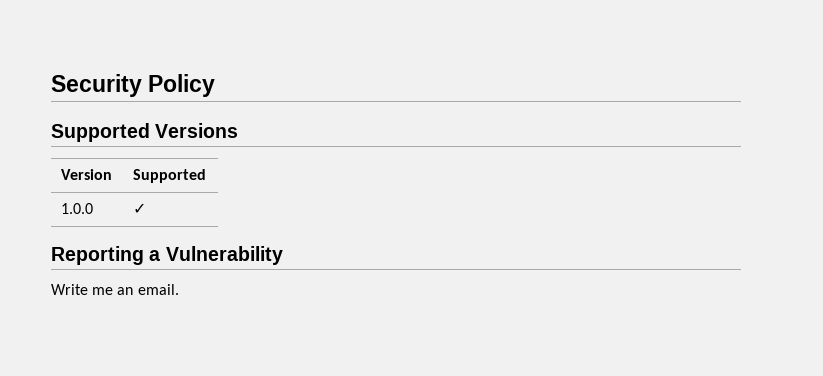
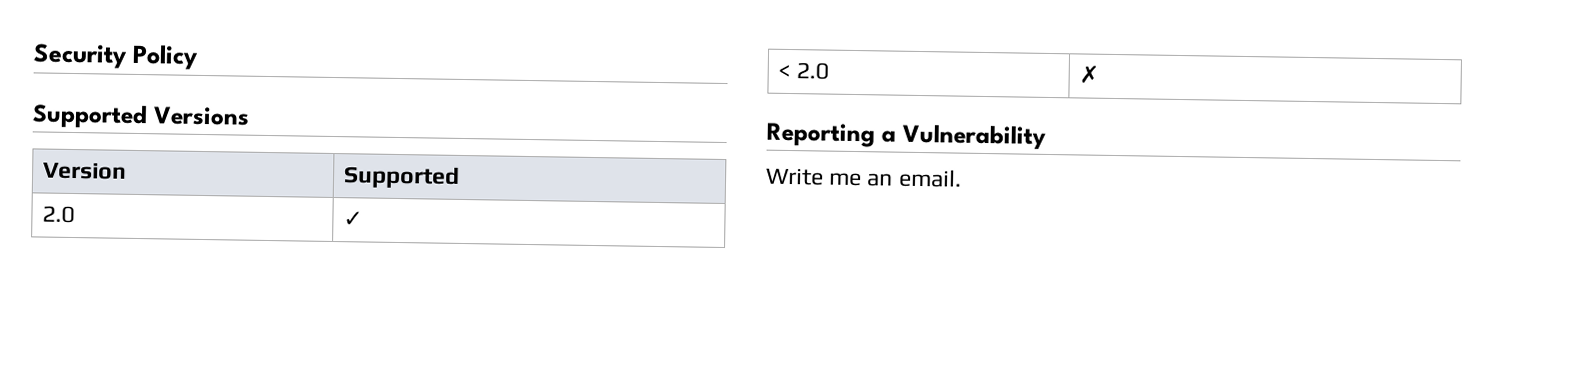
[61,203,94,214] 1.0.0 -> [42,205,76,224] 2.0
(147, 208) none -> [778,62,830,80] [1079,65,1100,84] // < 2.0 | ✗

